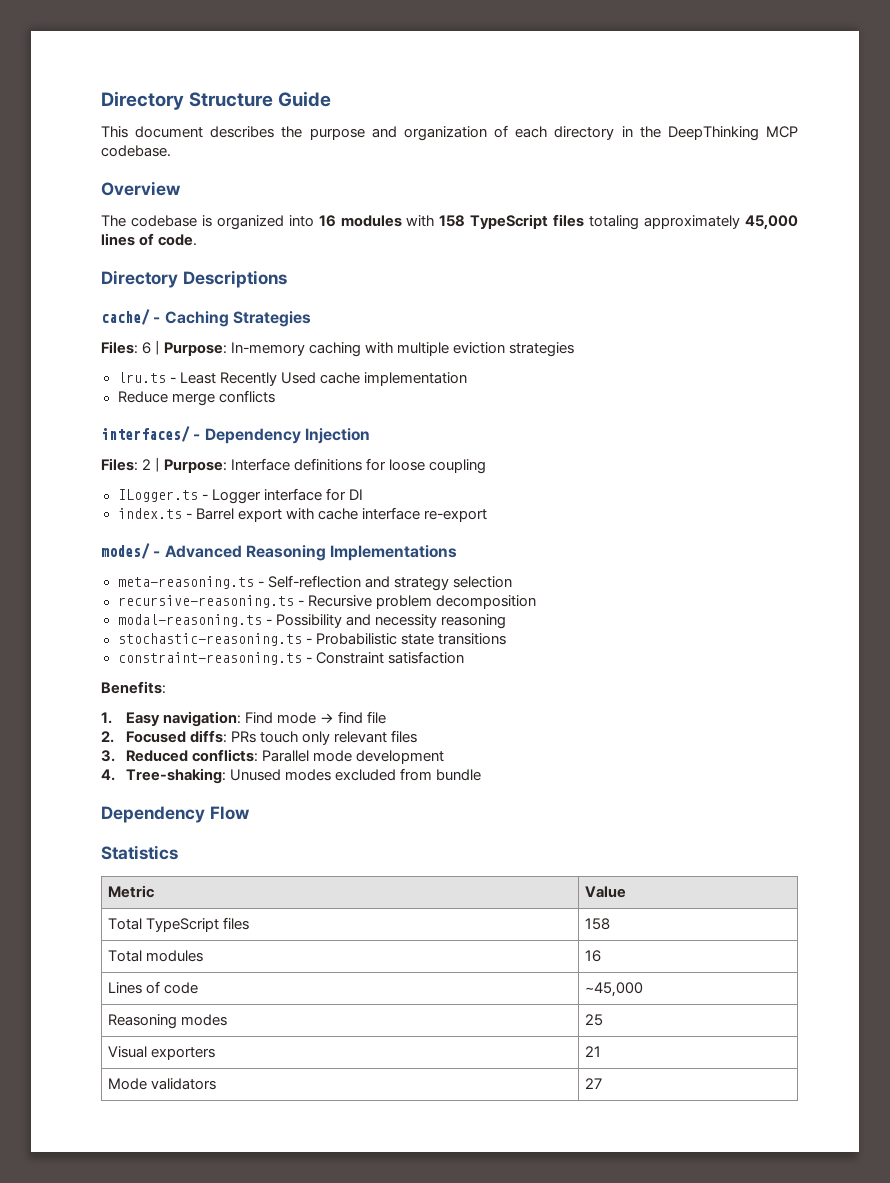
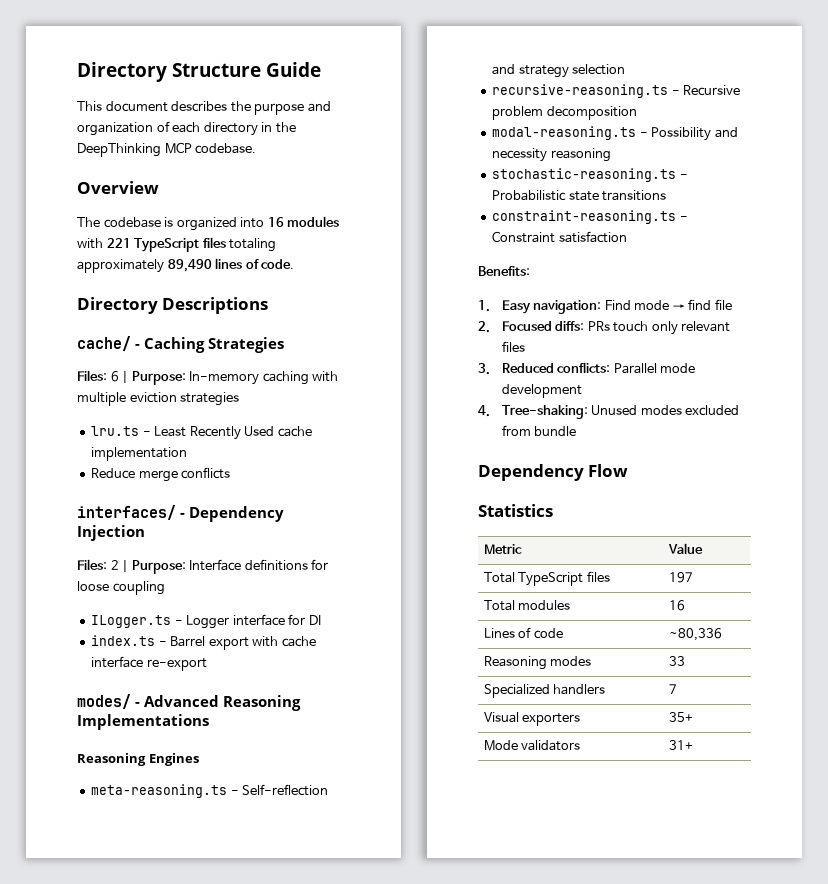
[439,215,466,227] 158 -> [106,238,131,248] 221
[744,215,798,230] 45,000 -> [167,259,212,272] 89,490
(458, 553) none -> [77,753,199,766] // Reasoning Engines
[584,918,610,930] 158 -> [668,572,693,583] 197
[584,982,643,997] ~45,000 -> [668,628,722,641] ~80,336
[584,1014,603,1026] 25 -> [668,656,685,666] [483,684,606,698] [668,684,677,694] 33 // Specialized handlers | 7
[584,1046,601,1057] 21 -> [668,712,693,722] 35+
[584,1078,602,1089] 27 -> [668,740,693,750] 31+

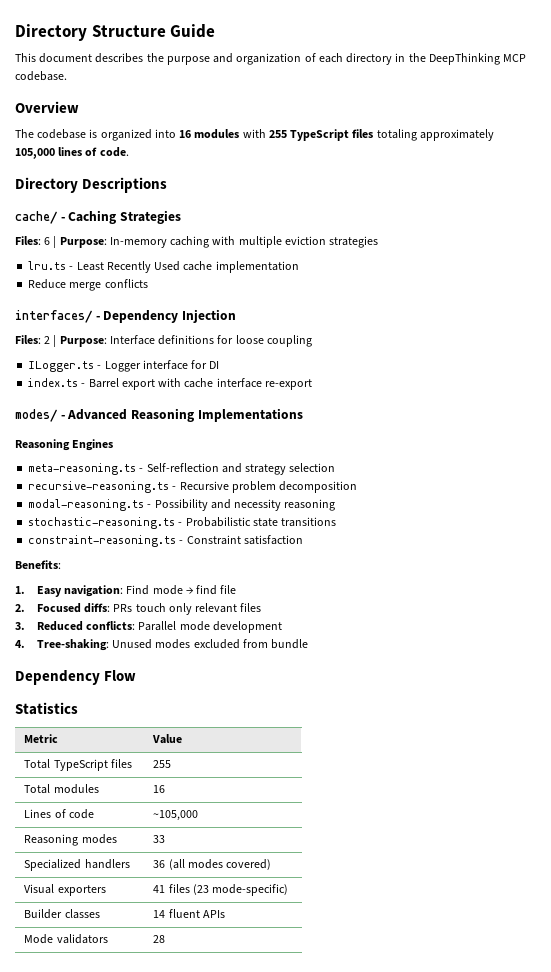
[106,238,131,248] 221 -> [268,130,287,138] 255
[167,259,212,272] 89,490 -> [15,148,55,159] 105,000
[668,572,693,583] 197 -> [153,760,172,768] 255
[668,628,722,641] ~80,336 -> [153,810,199,821] ~105,000
[668,684,677,694] [483,712,581,726] [668,712,693,722] 7 // Visual exporters | 35+ -> [153,859,272,870] [24,884,106,896] [153,884,289,896] [24,909,100,919] [153,909,225,918] 36 (all modes covered) // Visual exporters | 41 files (23 mode-specific) // Builder classes | 14 fluent APIs
[668,740,693,750] 31+ -> [153,935,166,943] 28

